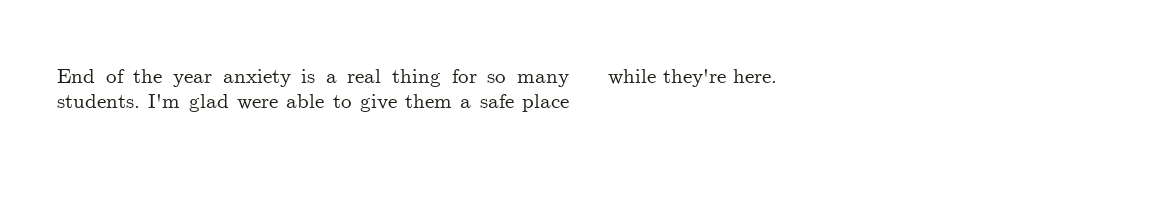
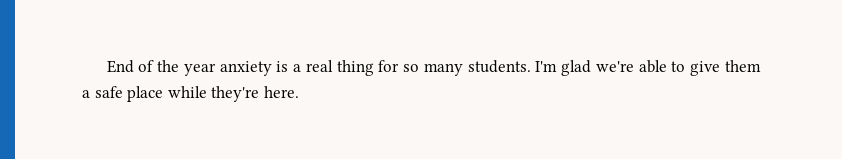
[236,99,278,110] were -> [595,61,634,72] we're

